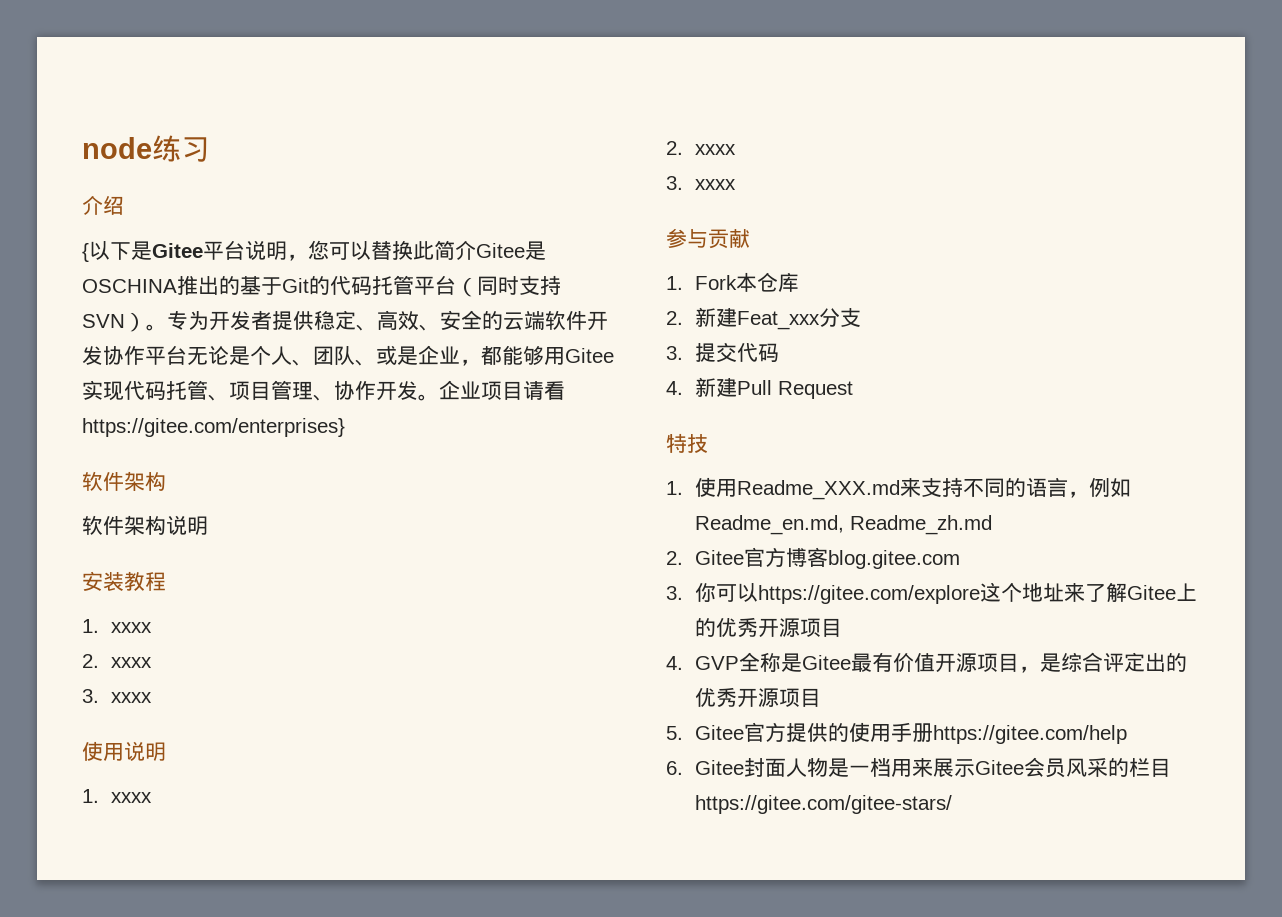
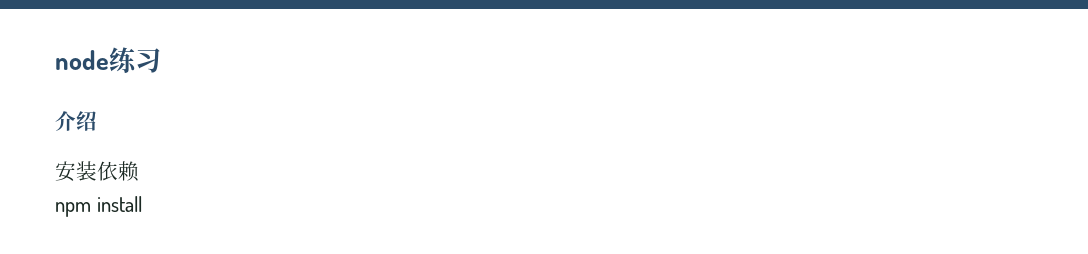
[82,240,546,262] [82,275,561,297] [82,310,608,332] [82,345,614,366] [82,380,565,401] [82,418,345,437] [82,471,166,491] [82,515,208,535] [82,571,166,591] [82,619,153,633] [82,654,153,668] [82,689,153,703] [82,741,166,761] [82,789,153,803] [666,141,737,155] [666,176,737,190] [666,228,750,249] [666,272,800,292] [666,307,862,330] [666,342,780,363] [666,377,854,399] [666,433,708,453] [666,477,1132,500] [695,515,993,535] [666,547,961,569] [666,582,1198,604] [695,617,843,638] [666,652,1188,673] [695,687,822,708] [666,722,1128,744] [666,757,1172,778] [695,795,953,814] {以下是Gitee平台说明，您可以替换此简介Gitee是OSCHINA推出的基于Git的代码托管平台（同时支持SVN）。专为开发者提供稳定、高效、安全的云端软件开发协作平台无论是个人、团队、或是企业，都能够用Gitee实现代码托管、项目管理、协作开发。企业项目请看https://gitee.com/enterprises} // 软件架构 // 软件架构说明 // 安装教程 // 1. xxxx // 2. xxxx // 3. xxxx // 使用说明 // 1. xxxx // 2. xxxx // 3. xxxx // 参与贡献 // 1. Fork本仓库 // 2.新建Feat_xxx分支 // 3.提交代码 // 4.新建Pull Request // 特技 // 1.使用Readme_XXX.md来支持不同的语言，例如Readme_en.md, Readme_zh.md // 2. Gitee官方博客blog.gitee.com // 3.你可以https://gitee.com/explore这个地址来了解Gitee上的优秀开源项目 // 4. GVP全称是Gitee最有价值开源项目，是综合评定出的优秀开源项目 // 5. Gitee官方提供的使用手册https://gitee.com/help // 6. Gitee封面人物是一档用来展示Gitee会员风采的栏目https://gitee.com/gitee-stars/ -> [55,161,139,182] [55,196,142,217] 安装依赖 // npm install

